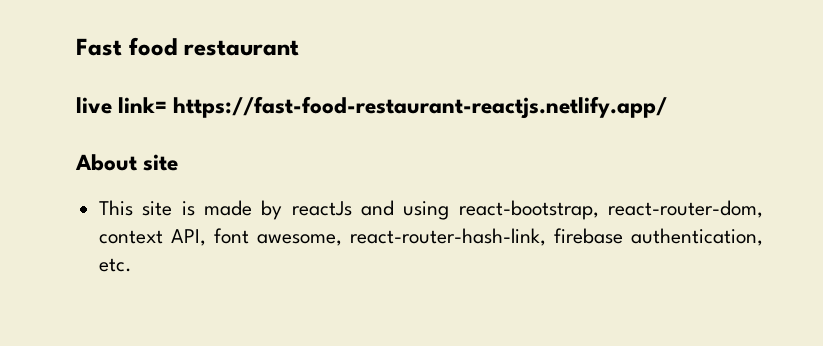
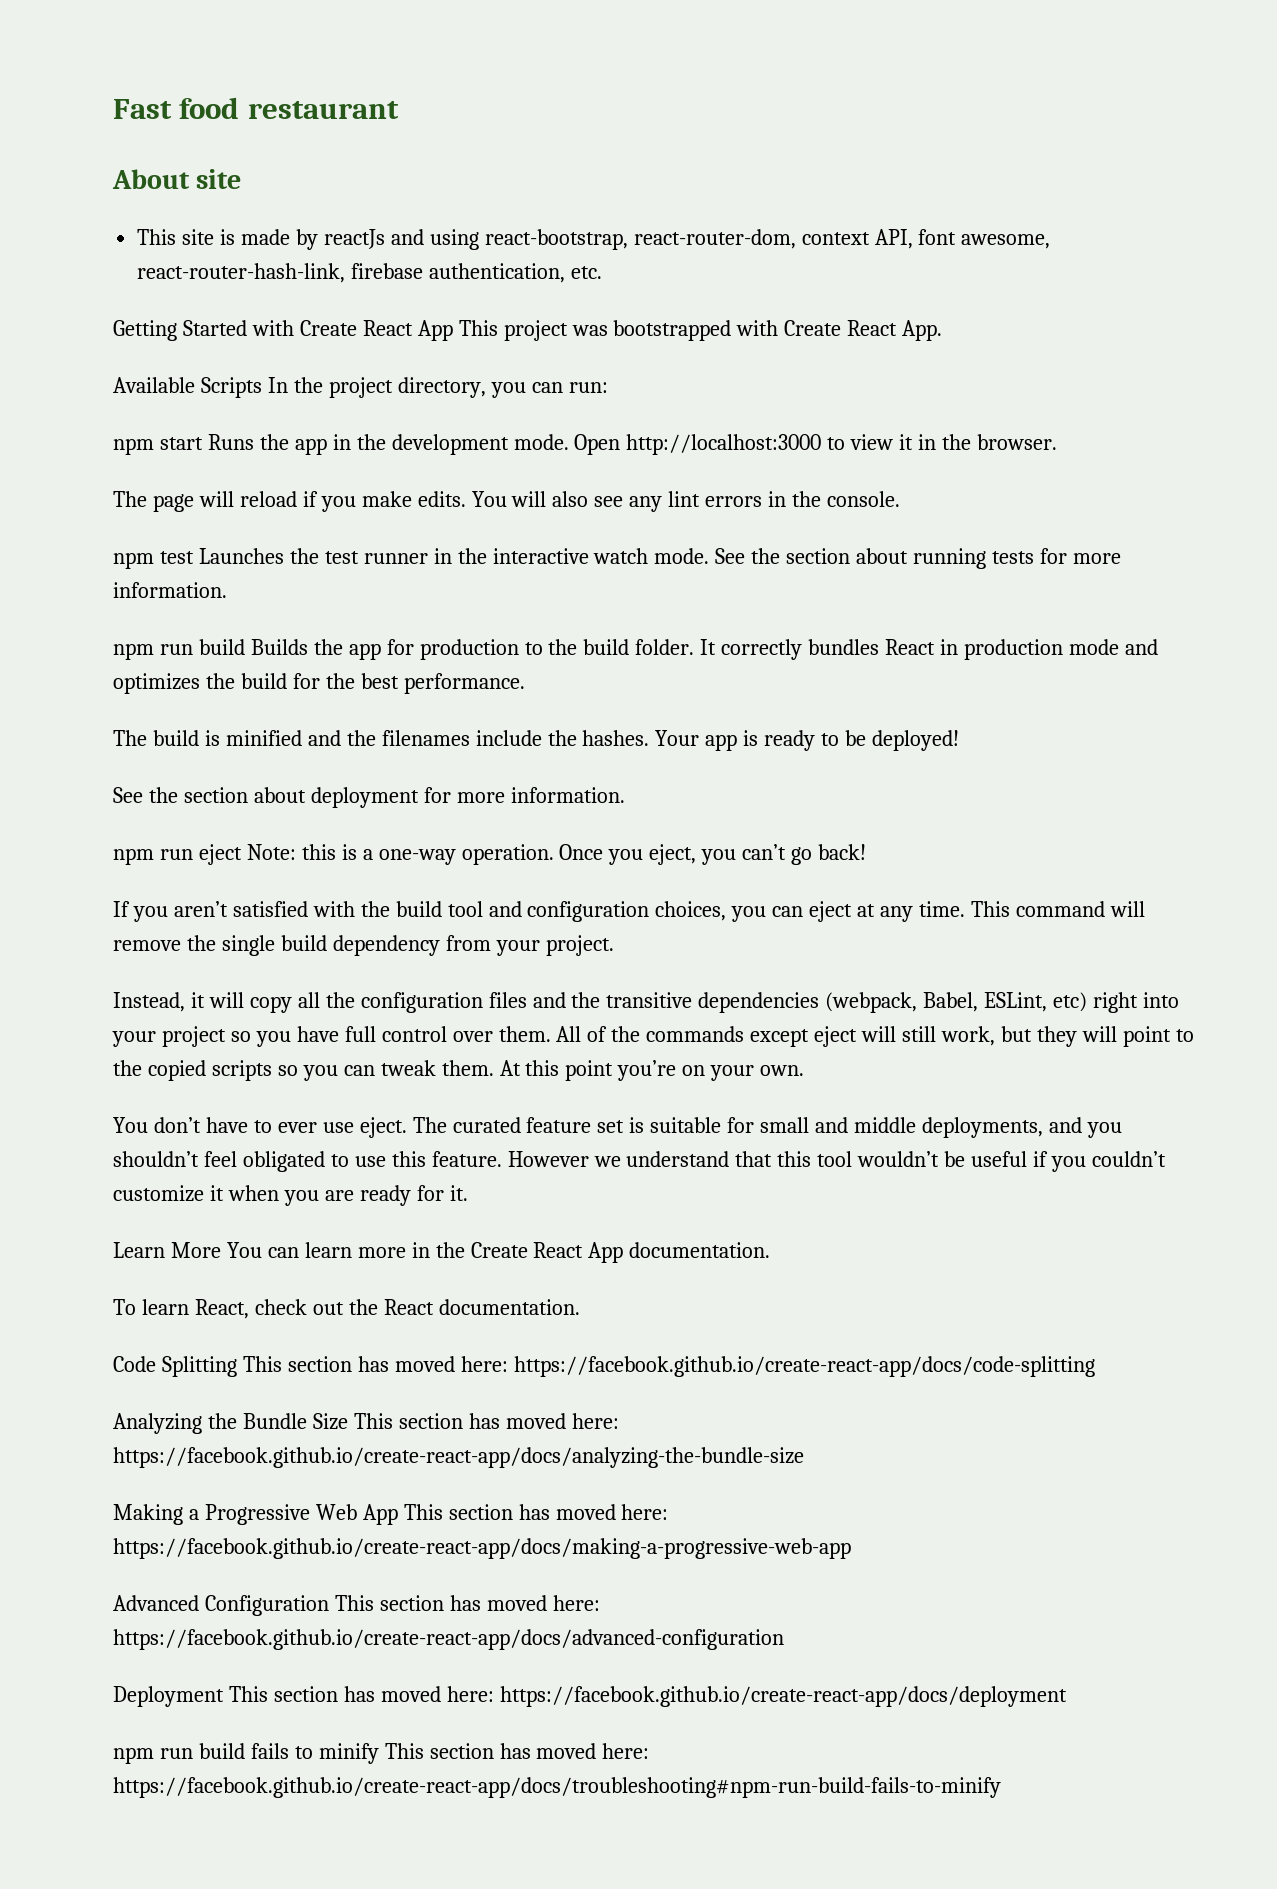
[76,96,668,119] // live link= https://fast-food-restaurant-reactjs.netlify.app/ -> (399, 110) none
(133, 265) none -> [113,320,943,341] [113,377,608,398] [113,434,1058,455] [113,491,900,512] [113,548,1121,569] [113,582,227,598] [113,639,1158,660] [113,673,525,694] [113,730,960,751] [113,787,625,808] [113,844,867,865] [113,901,1145,922] [113,935,614,956] [113,992,1179,1013] [112,1026,1194,1047] [113,1060,805,1081] [113,1117,1122,1138] [113,1151,1166,1172] [113,1185,468,1206] [113,1242,771,1263] [113,1299,580,1319] [113,1356,1095,1377] [113,1413,619,1434] [113,1447,804,1468] [113,1504,669,1525] [113,1538,851,1559] [113,1595,600,1616] [113,1629,784,1650] [113,1686,1067,1707] [113,1743,650,1764] [113,1777,1001,1798] // Getting Started with Create React App This project was bootstrapped with Create React App. // Available Scripts In the project directory, you can run: // npm start Runs the app in the development mode. Open http://localhost:3000 to view it in the browser. // The page will reload if you make edits. You will also see any lint errors in the console. // npm test Launches the test runner in the interactive watch mode. See the section about running tests for more information. // npm run build Builds the app for production to the build folder. It correctly bundles React in production mode and optimizes the build for the best performance. // The build is minified and the filenames include the hashes. Your app is ready to be deployed! // See the section about deployment for more information. // npm run eject Note: this is a one-way operation. Once you eject, you can’t go back! // If you aren’t satisfied with the build tool and configuration choices, you can eject at any time. This command will remove the single build dependency from your project. // Instead, it will copy all the configuration files and the transitive dependencies (webpack, Babel, ESLint, etc) right into your project so you have full control over them. All of the commands except eject will still work, but they will point to the copied scripts so you can tweak them. At this point you’re on your own. // You don’t have to ever use eject. The curated feature set is suitable for small and middle deployments, and you shouldn’t feel obligated to use this feature. However we understand that this tool wouldn’t be useful if you couldn’t customize it when you are ready for it. // Learn More You can learn more in the Create React App documentation. // To learn React, check out the React documentation. // Code Splitting This section has moved here: https://facebook.github.io/create-react-app/docs/code-splitting // Analyzing the Bundle Size This section has moved here: https://facebook.github.io/create-react-app/docs/analyzing-the-bundle-size // Making a Progressive Web App This section has moved here: https://facebook.github.io/create-react-app/docs/making-a-progressive-web-app // Advanced Configuration This section has moved here: https://facebook.github.io/create-react-app/docs/advanced-configuration // Deployment This section has moved here: https://facebook.github.io/create-react-app/docs/deployment // npm run build fails to minify This section has moved here: https://facebook.github.io/create-react-app/docs/troubleshooting#npm-run-build-fails-to-minify

